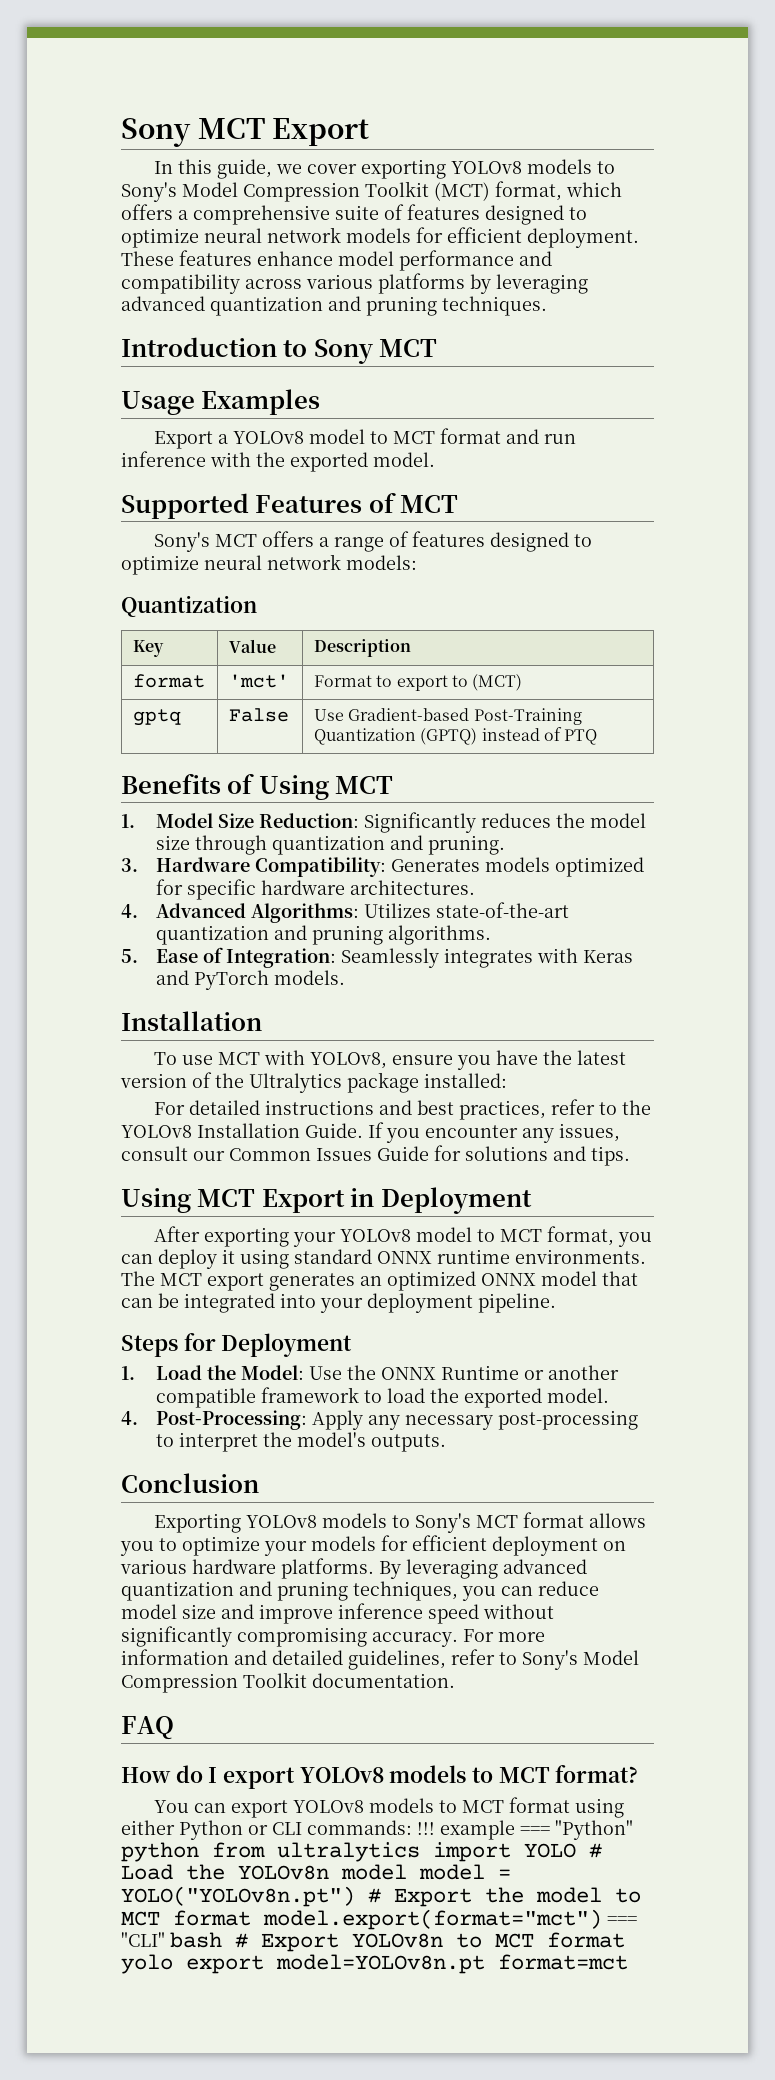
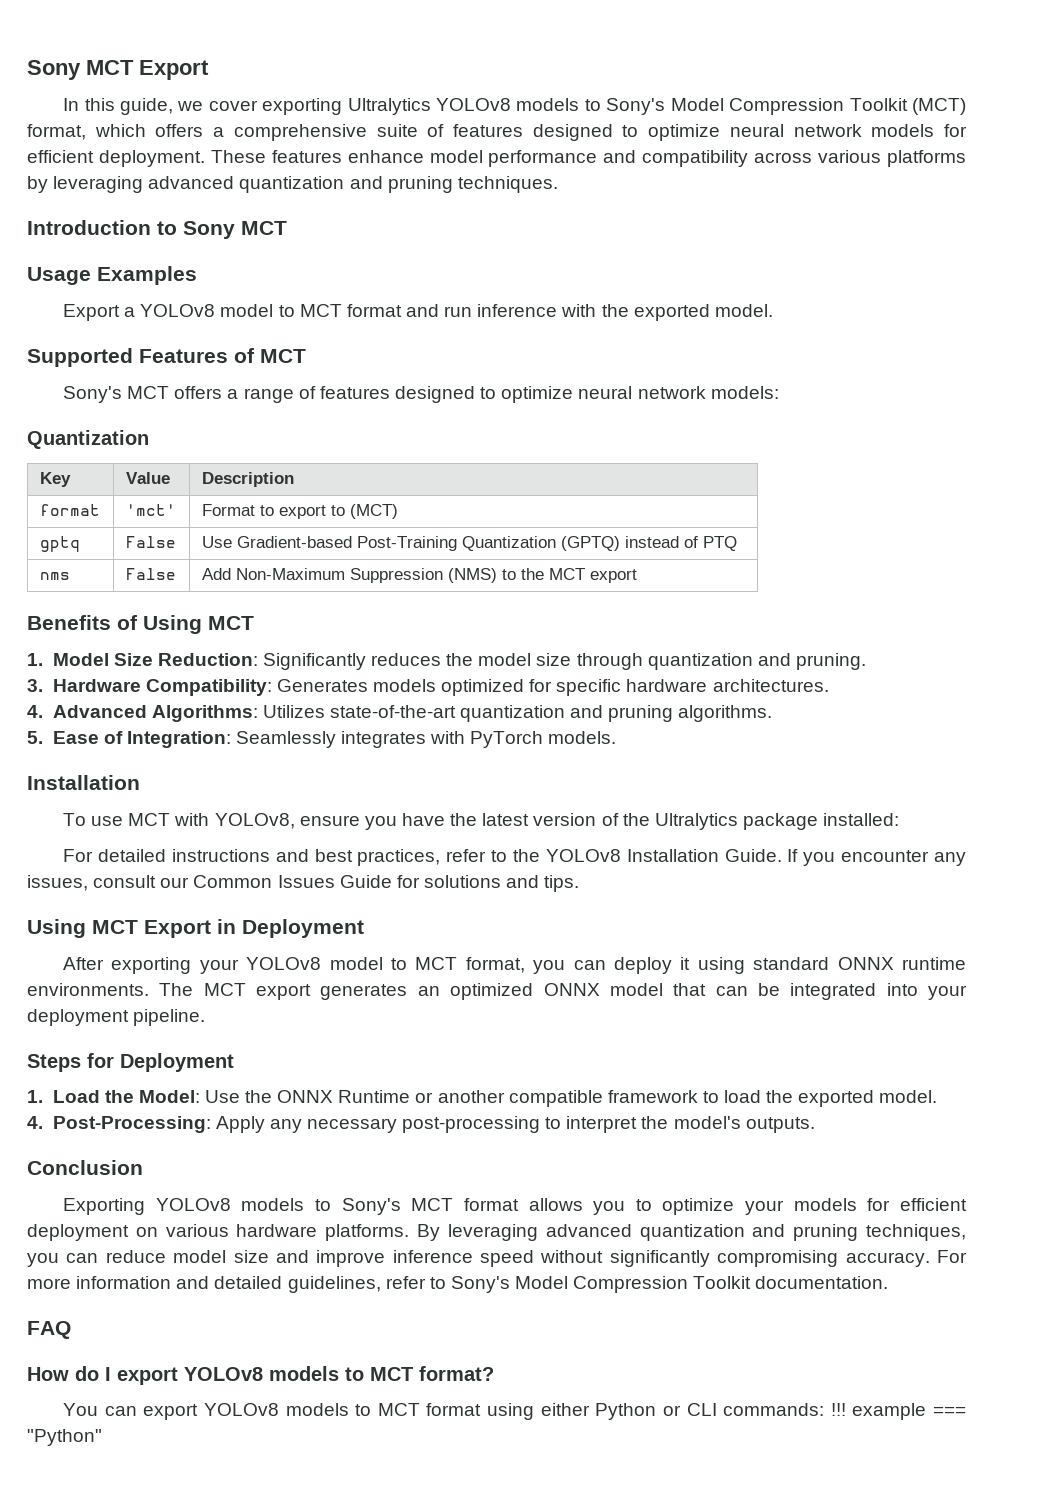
(446, 169) none -> [347,98,431,115] Ultralytics
(598, 737) none -> [39,572,70,580] [125,568,176,580] [201,568,637,583] // nms | False | Add Non-Maximum Suppression (NMS) to the MCT export
[583,950,634,963] [156,970,190,985] Keras and -> (466, 737) none
[121,1842,602,1862] [121,1864,511,1880] [121,1886,641,1907] [121,1909,637,1930] [121,1932,625,1952] [121,1954,628,1974] python from ultralytics import YOLO # Load the YOLOv8n model model = YOLO("YOLOv8n.pt") # Export the model to MCT format model.export(format="mct") === "CLI" bash # Export YOLOv8n to MCT format yolo export model=YOLOv8n.pt format=mct -> (102, 1437) none

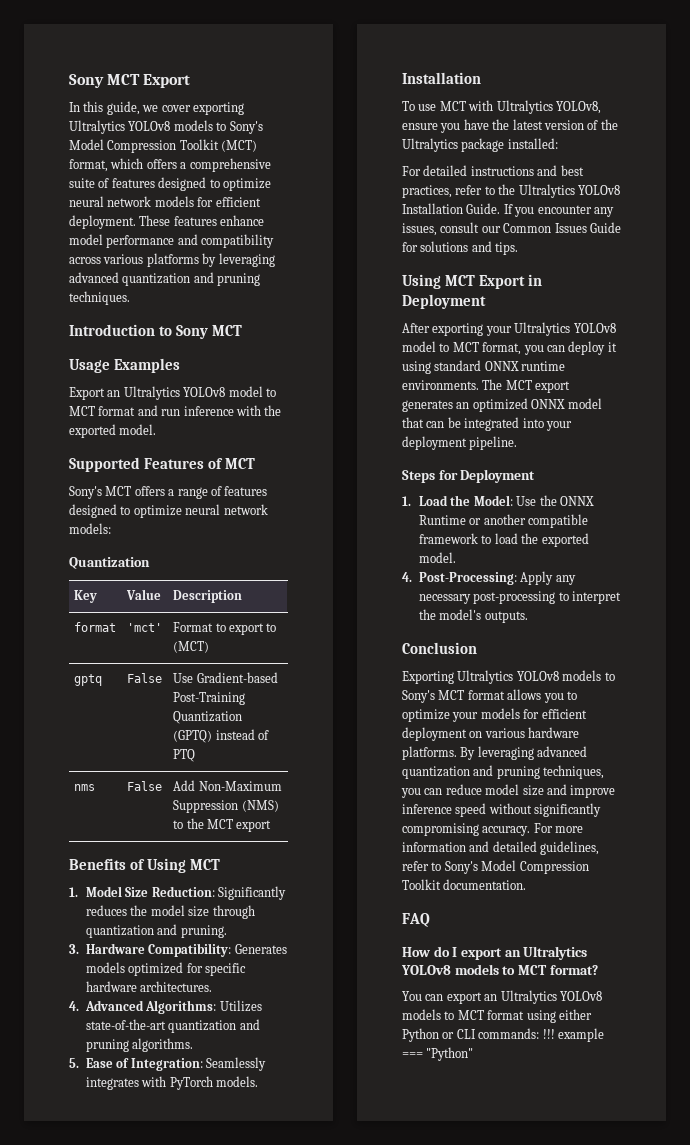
[124,307,136,317] a -> [107,386,180,400] an Ultralytics
(210, 819) none -> [496,100,553,114] Ultralytics
(540, 855) none -> [518,184,575,198] Ultralytics
(239, 966) none -> [514,322,571,336] Ultralytics
(146, 1206) none -> [457,670,514,684] Ultralytics
(178, 1376) none -> [504,946,588,960] an Ultralytics
(199, 1412) none -> [484,990,557,1004] an Ultralytics

